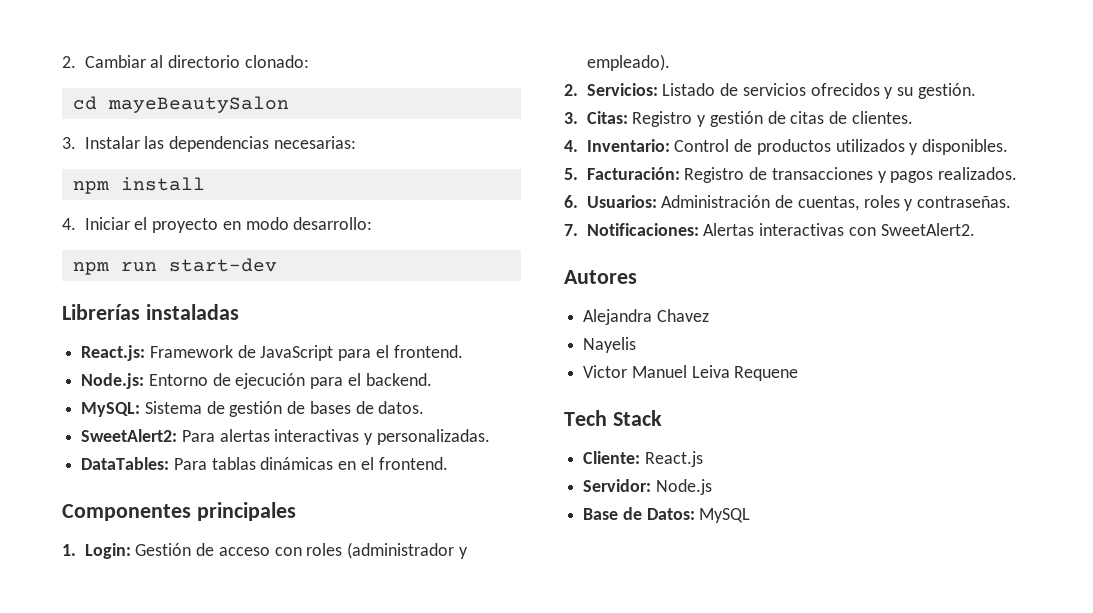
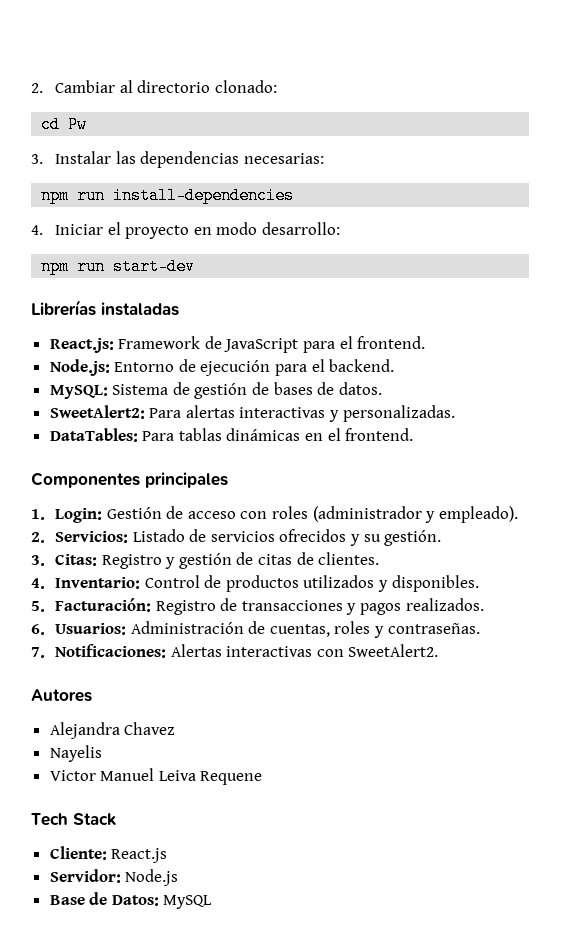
[107,96,289,113] mayeBeautySalon -> [68,116,88,133] Pw
[120,177,205,191] install -> [77,187,295,204] run install-dependencies

